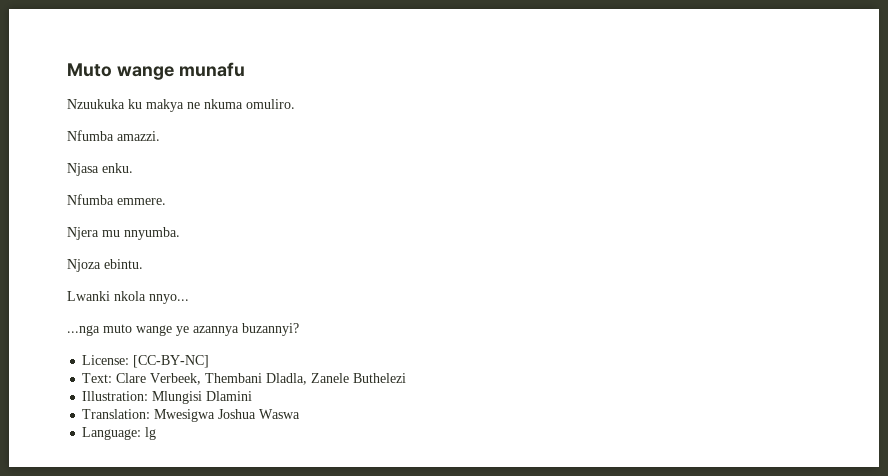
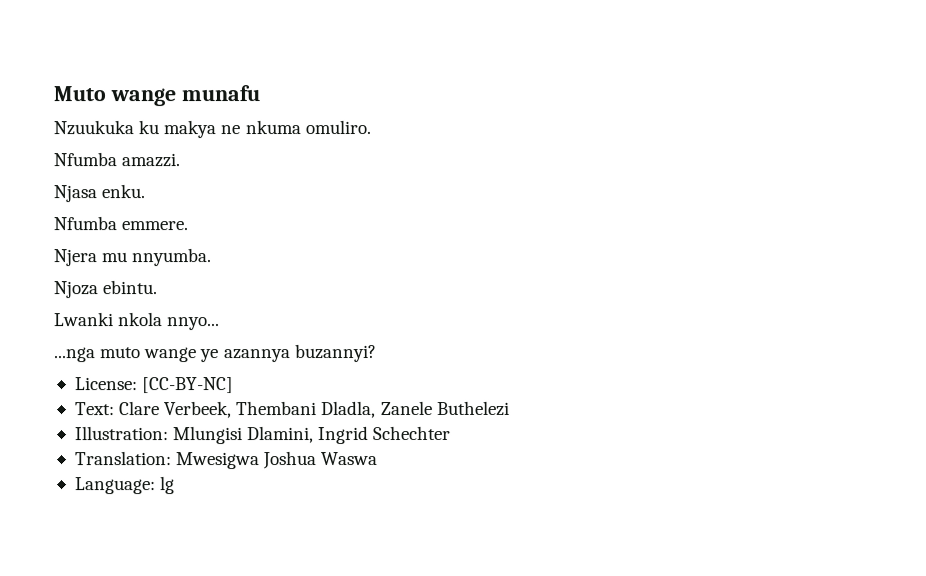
[206,391,253,401] Dlamini -> [247,426,452,445] Dlamini, Ingrid Schechter

